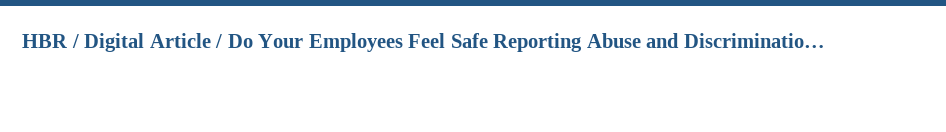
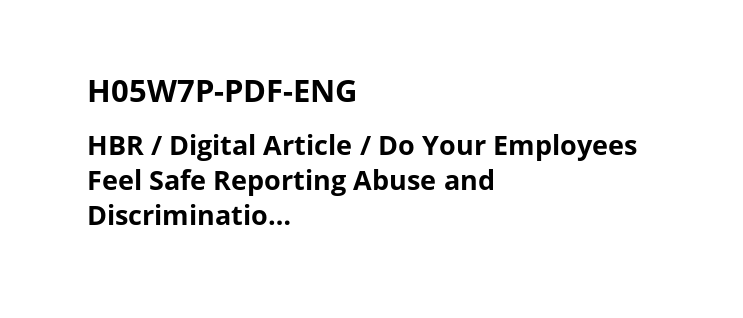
(22, 41) none -> [87,80,357,102] H05W7P-PDF-ENG //

